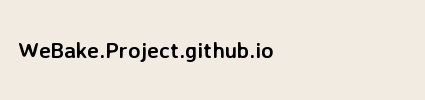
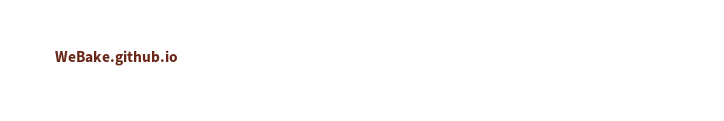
[18,42,274,62] WeBake.Project.github.io -> [55,50,178,66] WeBake.github.io

